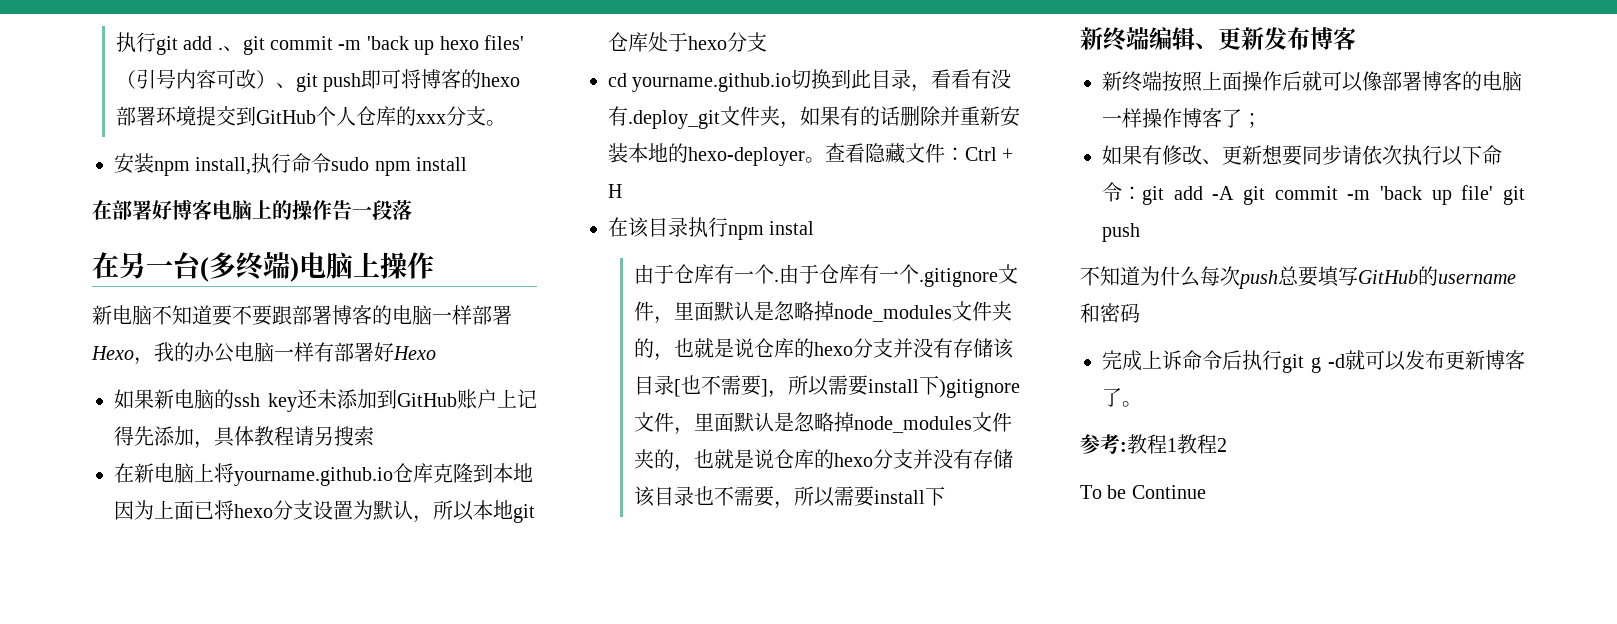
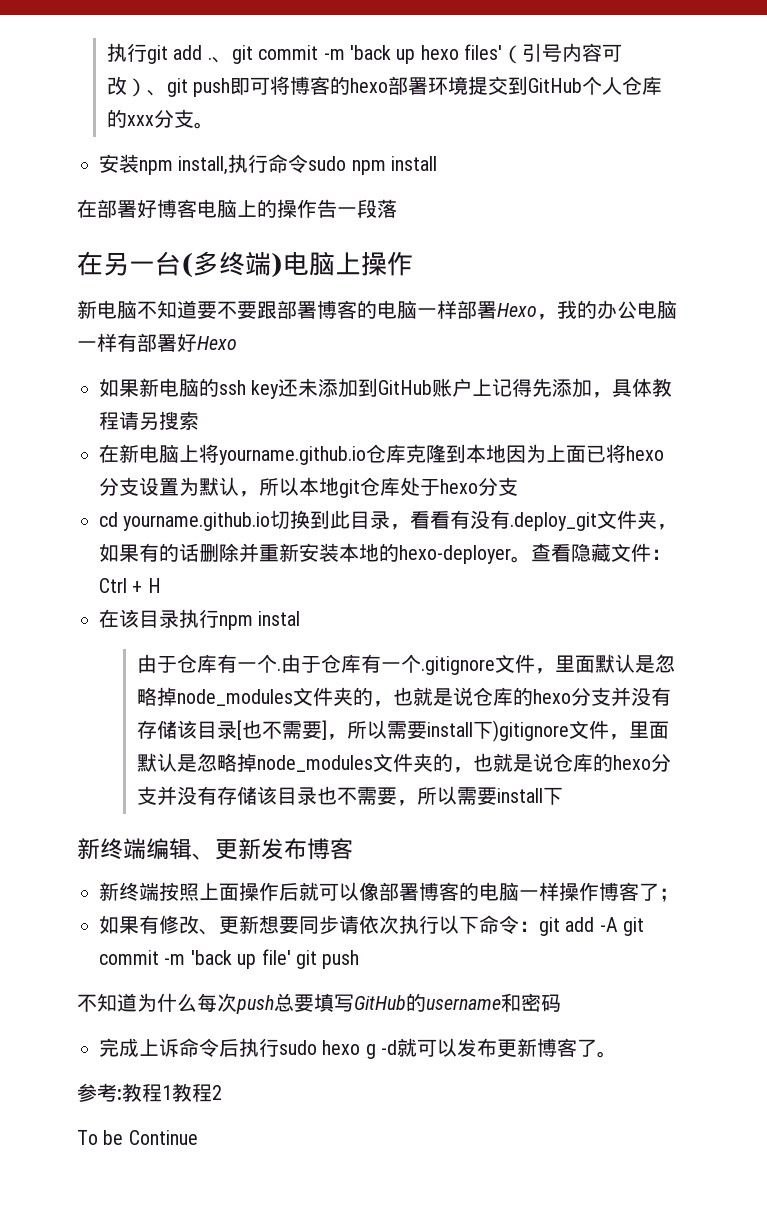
[1282,354,1304,373] git -> [279,1040,361,1055] sudo hexo

